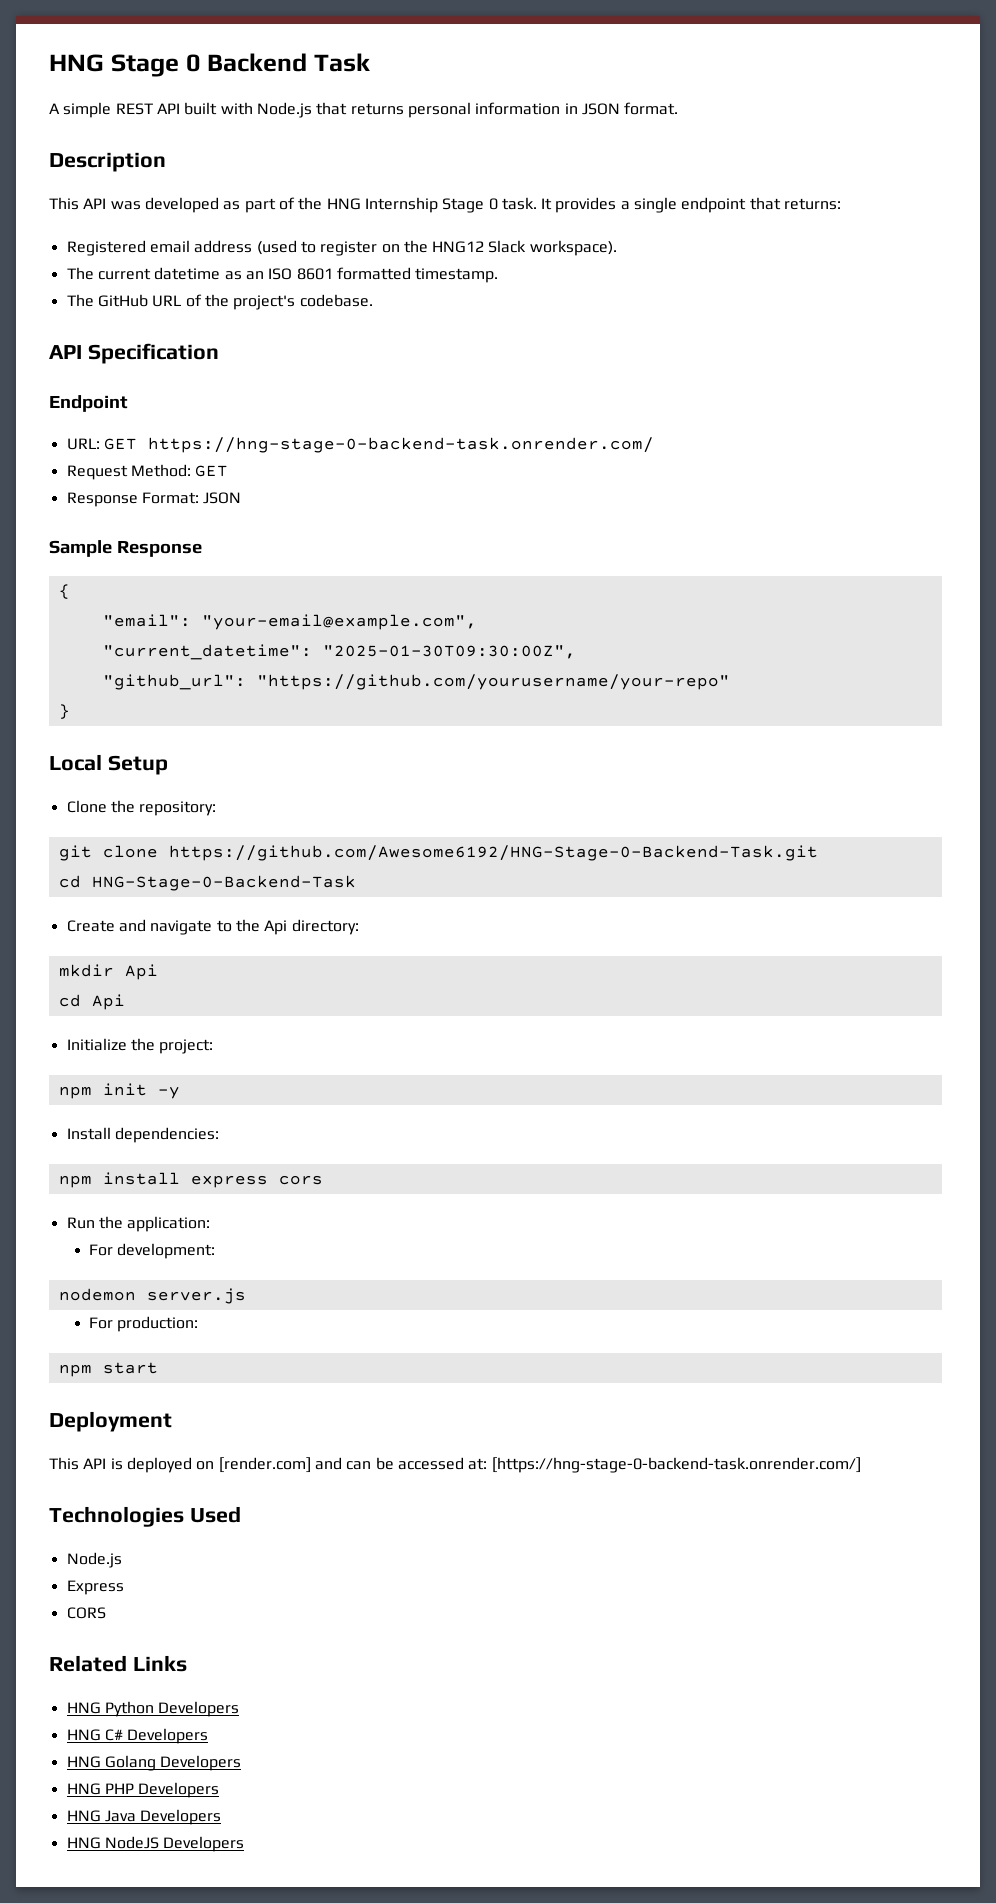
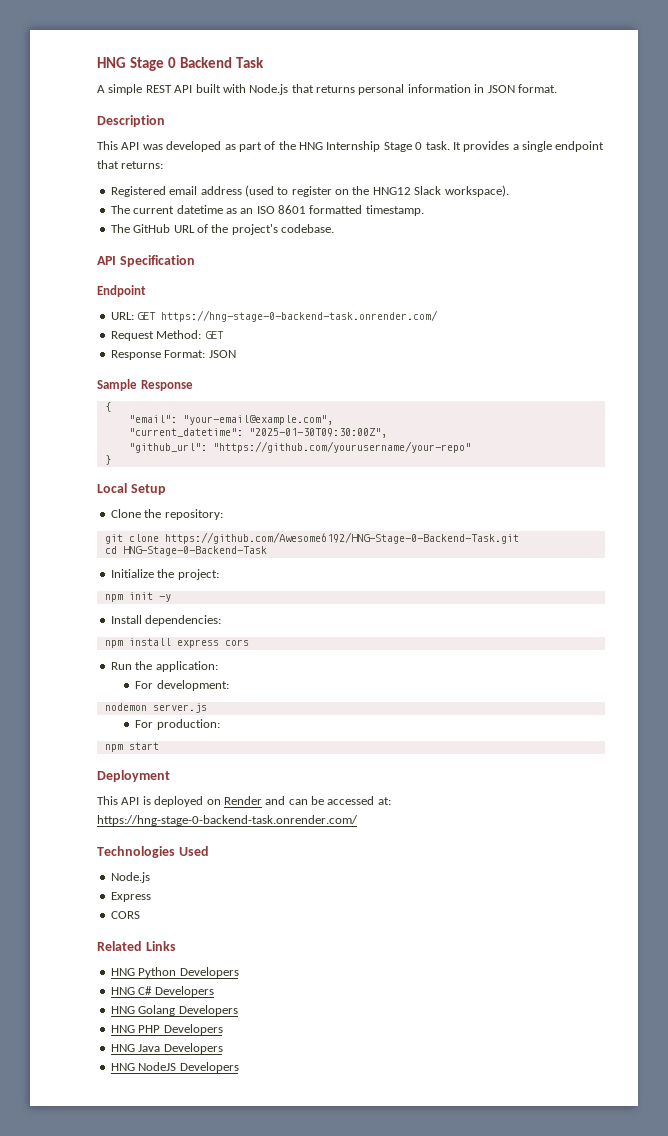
[66,919,359,935] [58,964,158,980] [58,994,125,1010] // Create and navigate to the Api directory: // mkdir Api // cd Api -> (267, 551) none
[218,1457,311,1473] [render.com] -> [223,796,262,805] Render
[491,1457,861,1473] [https://hng-stage-0-backend-task.onrender.com/] -> [97,815,358,826] https://hng-stage-0-backend-task.onrender.com/

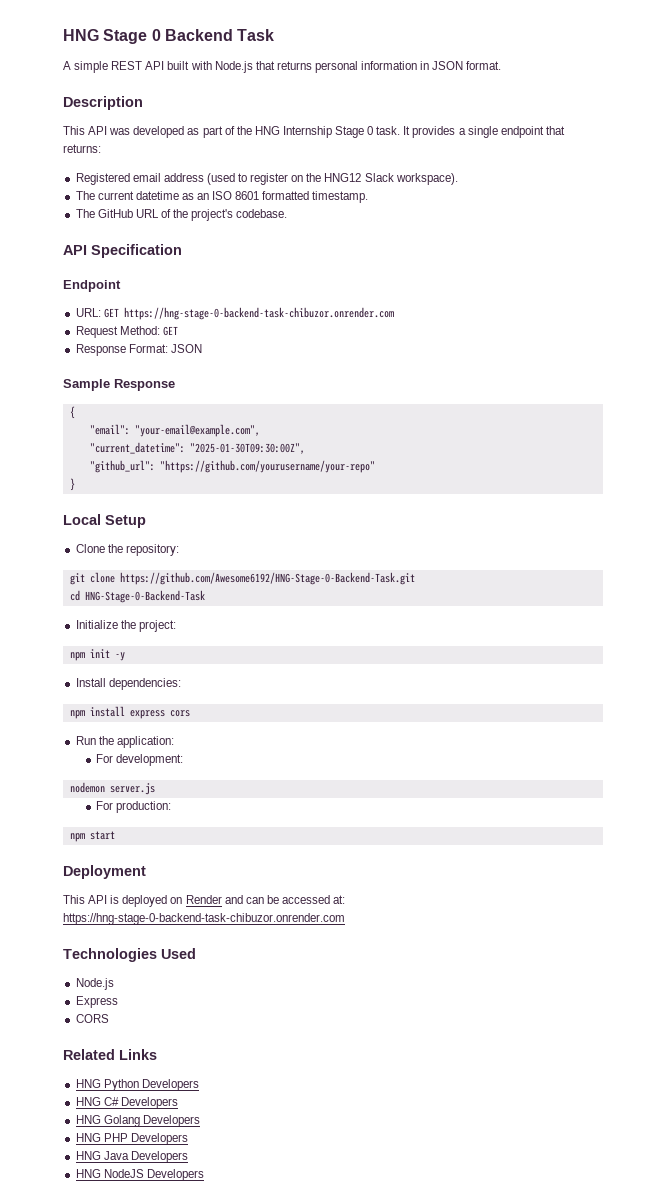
[161,310,439,322] https://hng-stage-0-backend-task.onrender.com/ -> [123,307,394,320] https://hng-stage-0-backend-task-chibuzor.onrender.com
[97,815,358,826] https://hng-stage-0-backend-task.onrender.com/ -> [63,913,345,925] https://hng-stage-0-backend-task-chibuzor.onrender.com

